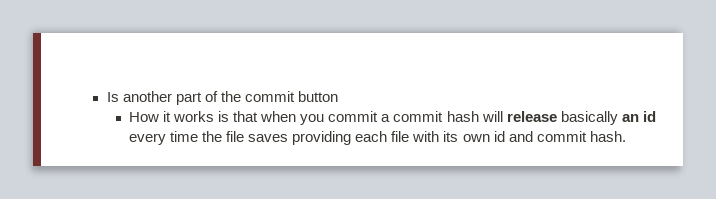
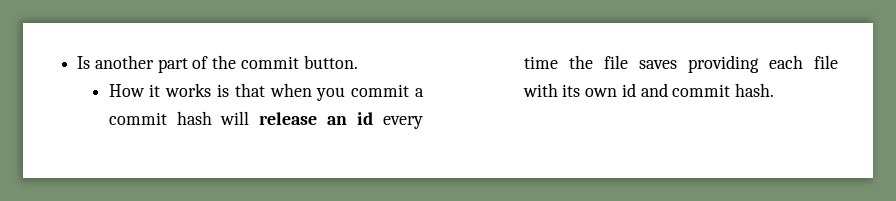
[297,91,338,102] button -> [303,55,358,69] button.
[560,111,618,125] basically -> (318, 118) none

